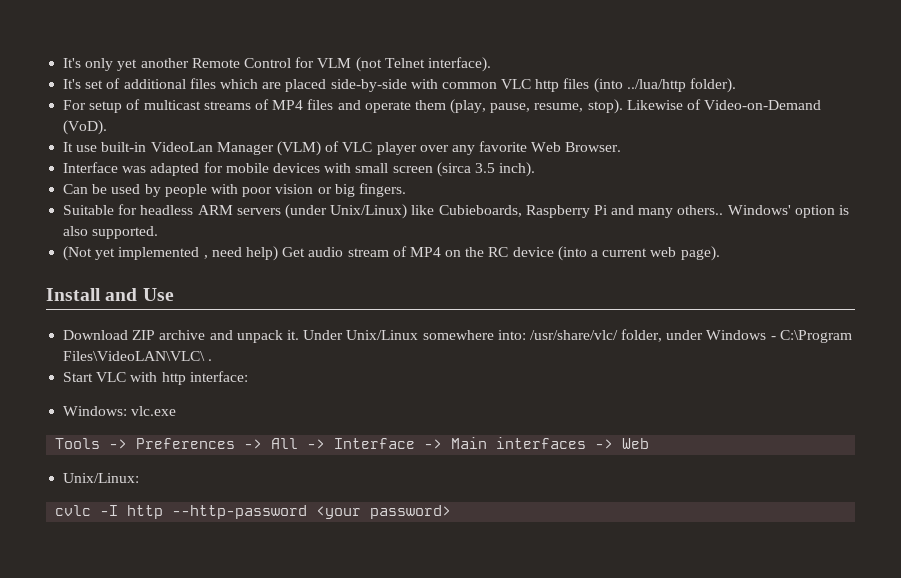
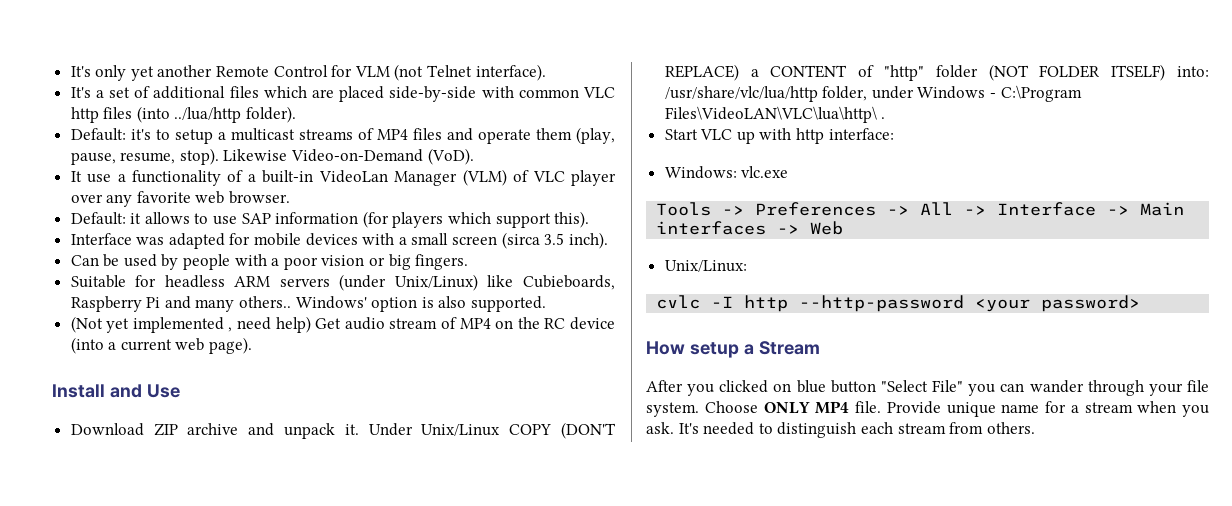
(82, 84) none -> [95,90,104,98] a
[63,99,141,113] For setup of -> [70,128,226,144] Default: it's to setup a
[687,99,702,110] of -> (288, 155) none
(98, 148) none -> [117,170,256,186] a functionality of a
[531,142,622,152] Web Browser. -> [195,191,291,204] [70,211,590,228] web browser. // Default: it allows to use SAP information (for players which support this).
(352, 168) none -> [398,237,407,245] a
(238, 189) none -> [271,258,280,266] a
[422,330,618,340] somewhere into: /usr/share/vlc/ -> [509,422,617,439] [664,64,1209,81] [664,86,818,102] COPY (DON'T REPLACE) a CONTENT of "http" folder (NOT FOLDER ITSELF) into: /usr/share/vlc/lua/http
[63,351,206,361] Files\VideoLAN\VLC\ -> [664,106,877,123] Files\VideoLAN\VLC\lua\http\
(127, 377) none -> [736,131,755,144] up
(452, 512) none -> [646,341,820,358] [646,380,1209,396] [646,401,1209,417] [646,422,1035,438] // How setup a Stream // After you clicked on blue button "Select File" you can wander through your file system. Choose ONLY MP4 file. Provide unique name for a stream when you ask. It's needed to distinguish each stream from others.

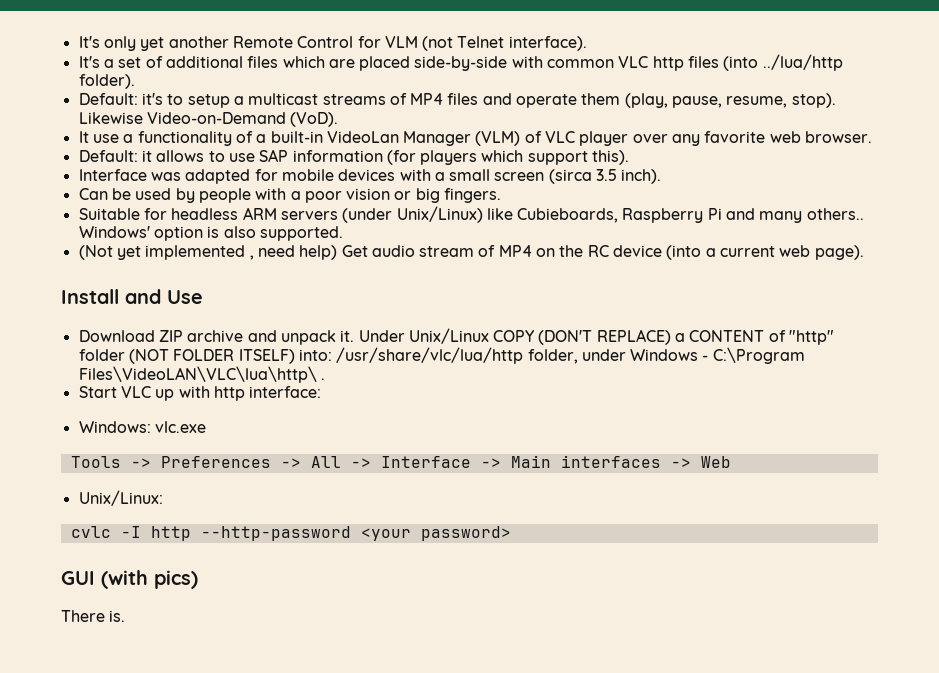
[646,341,820,358] [646,380,1209,396] [646,401,1209,417] [646,422,1035,438] How setup a Stream // After you clicked on blue button "Select File" you can wander through your file system. Choose ONLY MP4 file. Provide unique name for a stream when you ask. It's needed to distinguish each stream from others. -> [61,570,198,589] [61,610,126,622] GUI (with pics) // There is.

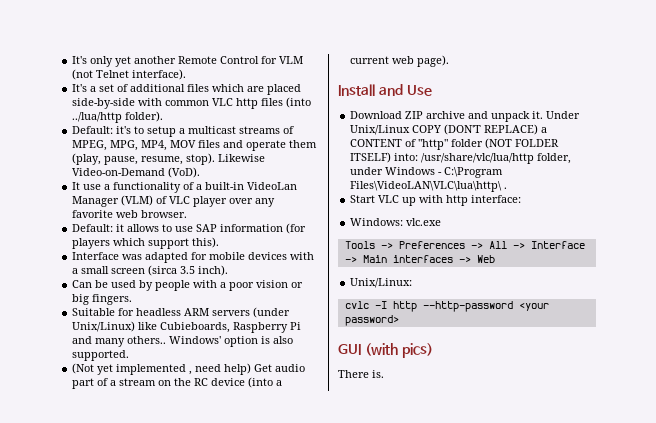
[410,93,444,105] MP4 -> [72,140,197,151] MPEG, MPG, MP4, MOV
[419,245,532,257] stream of MP4 -> [72,378,157,389] part of a stream

